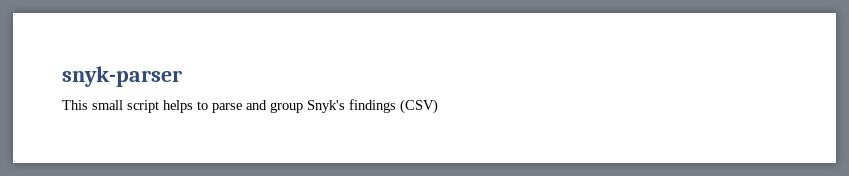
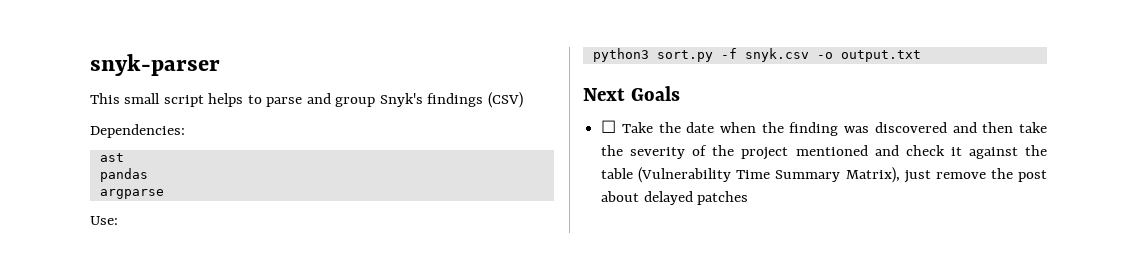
(438, 106) none -> [90,124,185,138] [99,153,124,162] [99,168,148,182] [99,189,164,199] [90,216,118,225] [592,48,921,62] [583,86,680,101] [601,120,1047,136] [601,145,1047,160] [601,167,1047,183] [601,191,749,205] // Dependencies: // ast // pandas // argparse // Use: // python3 sort.py -f snyk.csv -o output.txt // Next Goals // ☐ Take the date when the finding was discovered and then take the severity of the project mentioned and check it against the table (Vulnerability Time Summary Matrix), just remove the post about delayed patches

